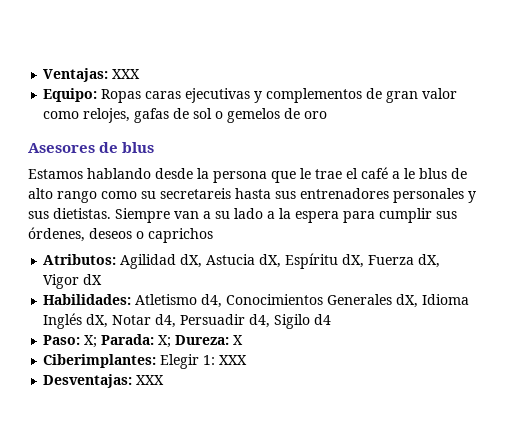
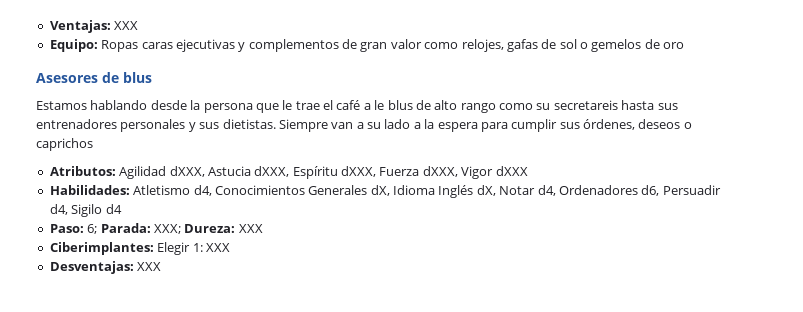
[180,253,441,269] [43,274,103,289] dX, Astucia dX, Espíritu dX, Fuerza dX, Vigor dX -> [169,166,528,179] dXXX, Astucia dXXX, Espíritu dXXX, Fuerza dXXX, Vigor dXXX
(177, 321) none -> [558,185,660,196] Ordenadores d6,
[84,334,244,348] X; Parada: X; Dureza: X -> [87,223,263,234] 6; Parada: XXX; Dureza: XXX

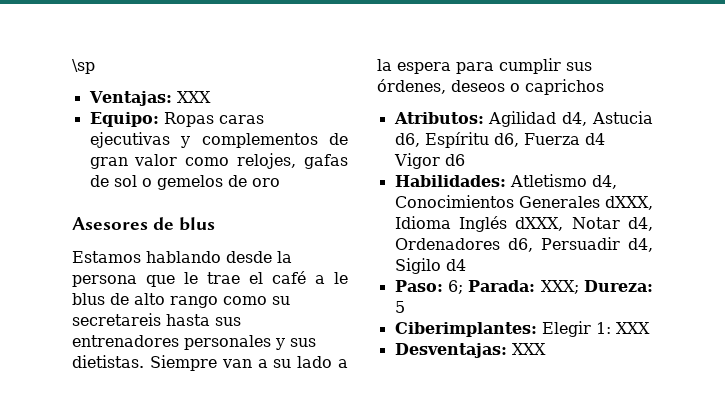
(49, 26) none -> [72,59,95,74] \sp //
[169,166,528,179] dXXX, Astucia dXXX, Espíritu dXXX, Fuerza dXXX, Vigor dXXX -> [562,111,653,126] [394,132,605,148] [393,153,465,169] d4, Astucia d6, Espíritu d6, Fuerza d4 Vigor d6
[370,185,390,196] dX, -> [605,196,653,210] dXXX,
[476,185,496,196] dX, -> [515,217,564,231] dXXX,
[238,224,263,233] XXX -> [394,301,405,313] 5

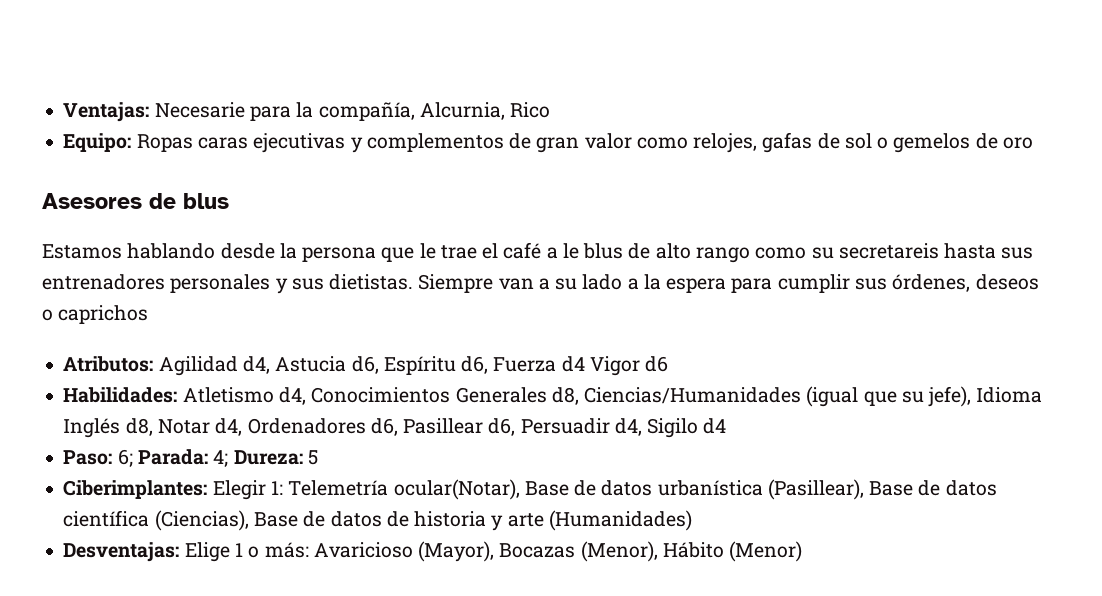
[72,59,95,74] [88,91,211,106] \sp // Ventajas: XXX -> [63,102,551,122] Ventajas: Necesarie para la compañía, Alcurnia, Rico
[605,196,653,210] dXXX, -> [551,386,972,407] d8, Ciencias/Humanidades (igual que su jefe),
[515,217,564,231] dXXX, -> [125,418,153,436] d8,
(533, 245) none -> [403,418,516,436] Pasillear d6,
[540,280,579,294] XXX; -> [213,450,229,467] 4;
[615,322,650,334] [394,343,546,358] XXX // Desventajas: XXX -> [288,479,997,500] [63,510,692,531] [63,541,803,562] Telemetría ocular(Notar), Base de datos urbanística (Pasillear), Base de datos científica (Ciencias), Base de datos de historia y arte (Humanidades) // Desventajas: Elige 1 o más: Avaricioso (Mayor), Bocazas (Menor), Hábito (Menor)

